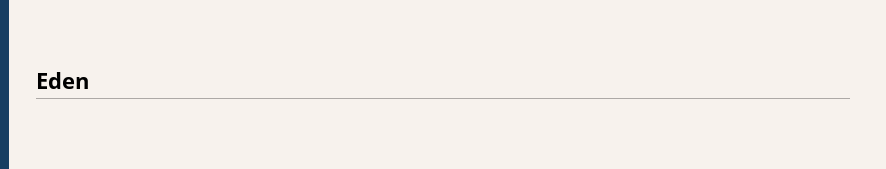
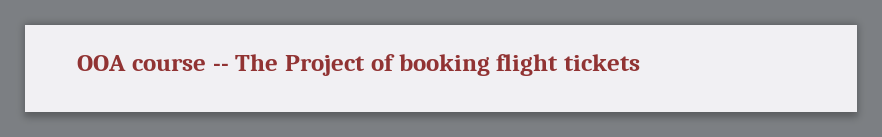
[36,72,89,89] Eden -> [77,54,640,76] OOA course -- The Project of booking flight tickets

